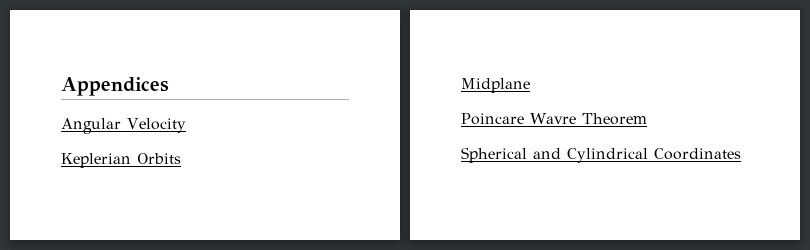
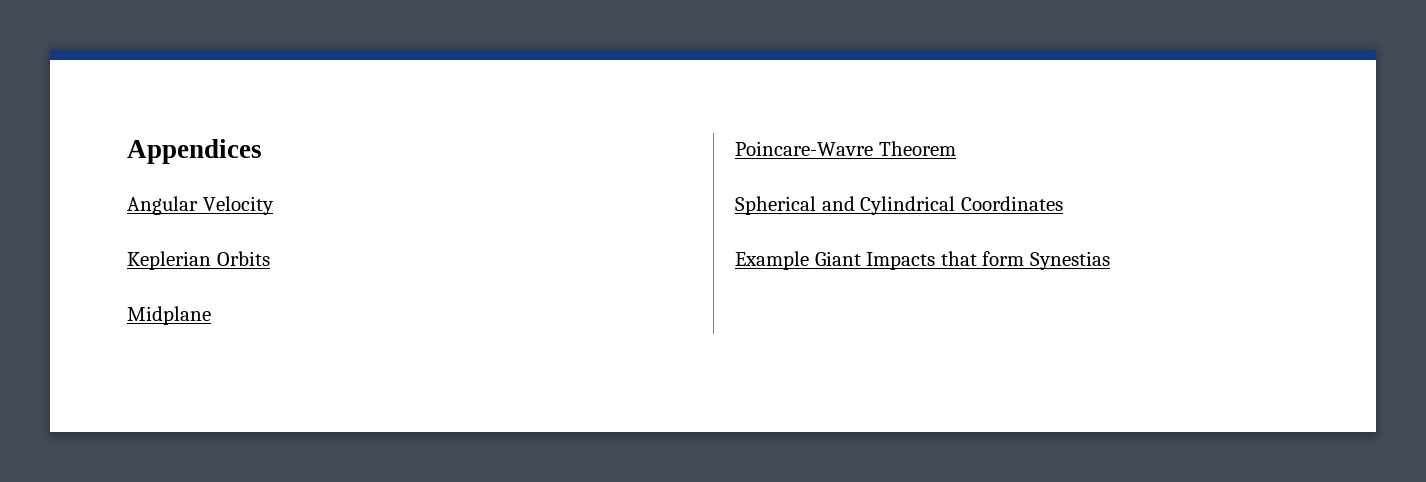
[461,113,576,125] Poincare Wavre -> [735,141,873,156] Poincare-Wavre
(741, 154) none -> [735,251,1110,270] // Example Giant Impacts that form Synestias

